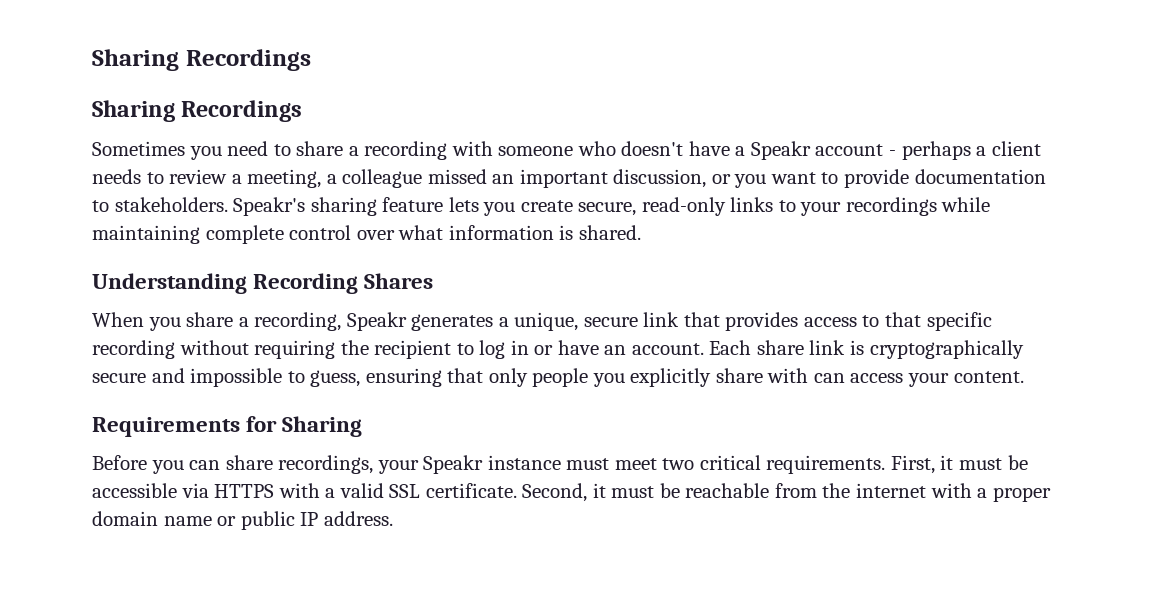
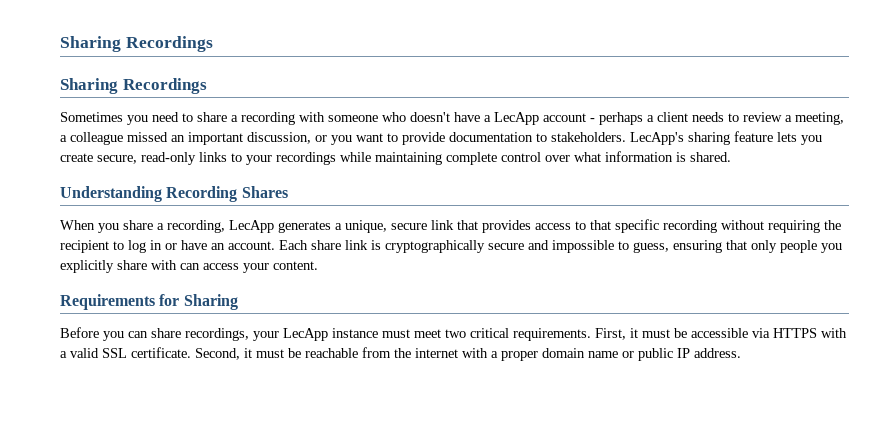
[750,141,811,160] Speakr -> [494,112,539,125] LecApp
[233,197,306,216] Speakr's -> [630,132,684,145] LecApp's
[346,312,407,331] Speakr -> [229,220,274,233] LecApp
[423,455,484,474] Speakr -> [283,328,328,341] LecApp

